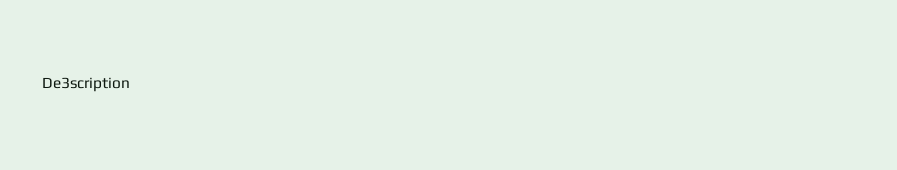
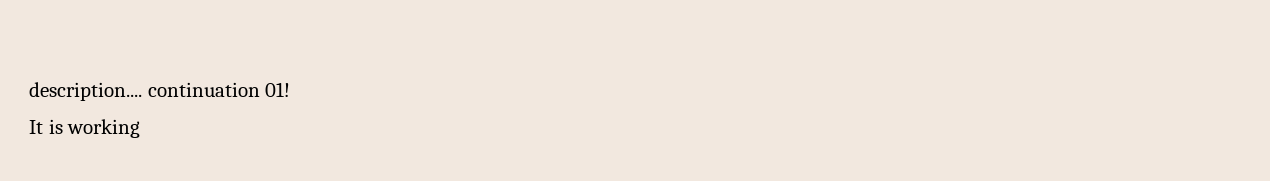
[42,77,130,92] De3scription -> [29,82,291,101] [29,119,141,138] description.... continuation 01! // It is working

